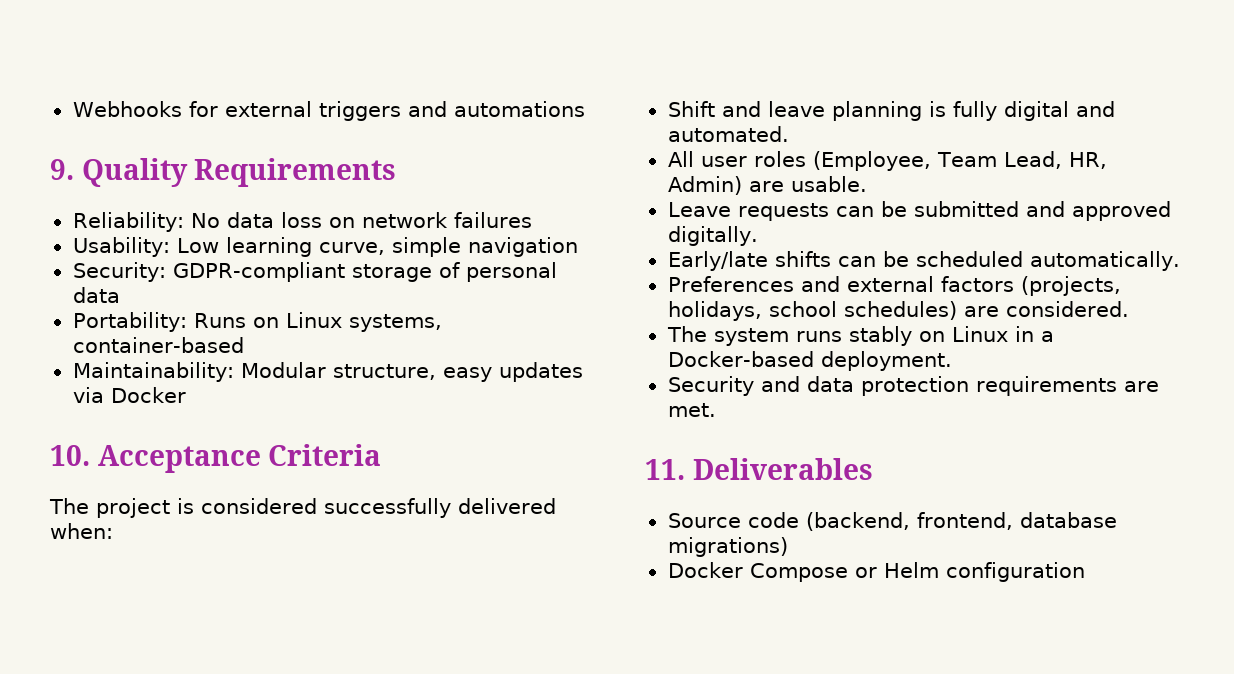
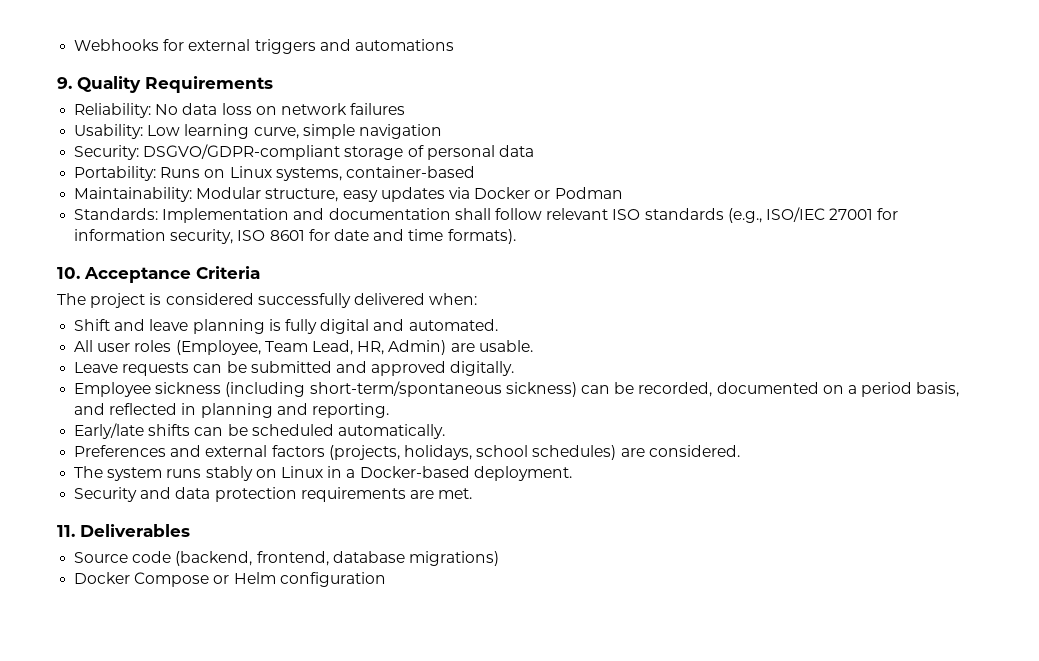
[172,262,345,282] GDPR-compliant -> [143,144,341,160] DSGVO/GDPR-compliant
(186, 395) none -> [534,187,623,199] [74,207,899,223] [74,229,516,244] or Podman // Standards: Implementation and documentation shall follow relevant ISO standards (e.g., ISO/IEC 27001 for information security, ISO 8601 for date and time formats).
(758, 236) none -> [74,381,960,397] [74,403,389,418] // Employee sickness (including short-term/spontaneous sickness) can be recorded, documented on a period basis, and reflected in planning and reporting.

